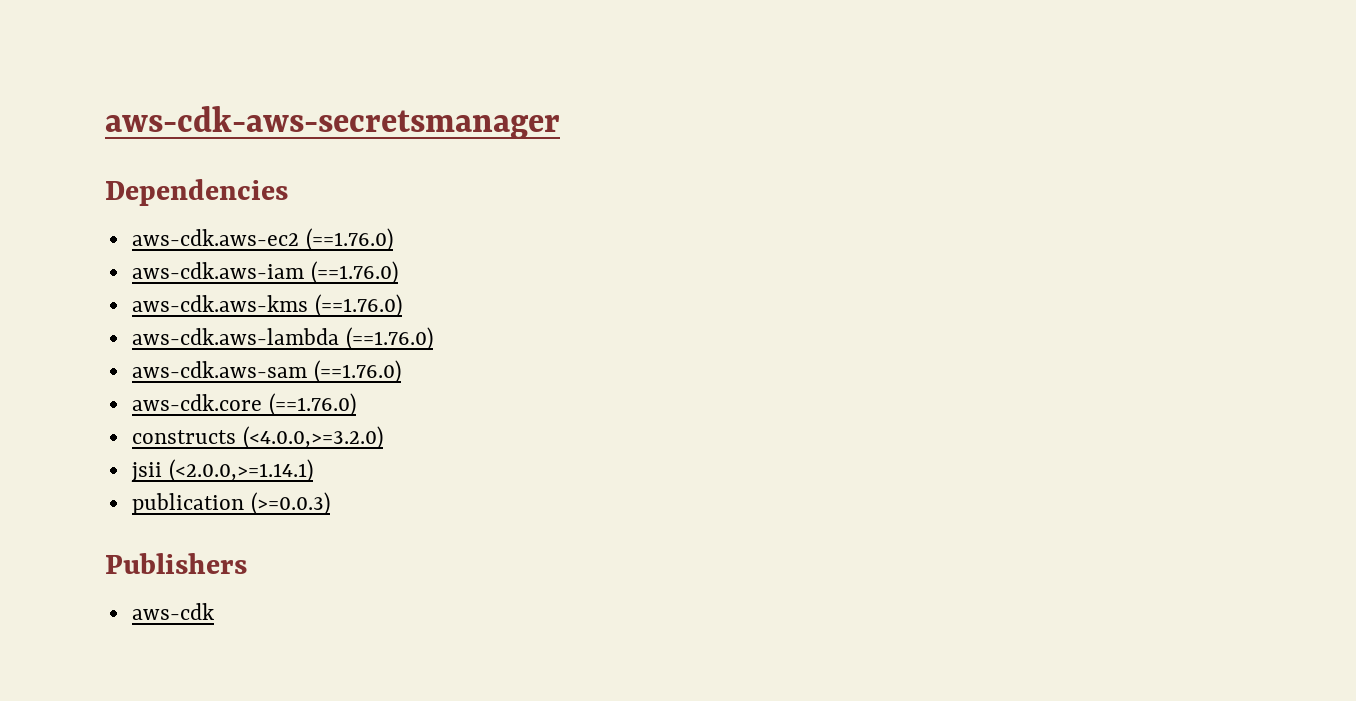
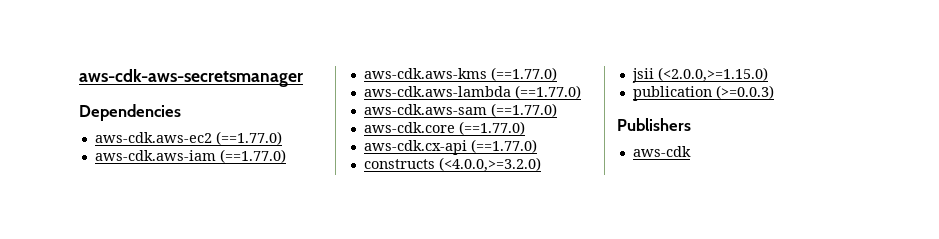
[305,228,393,252] (==1.76.0) -> [215,131,282,145] (==1.77.0)
[310,261,398,285] (==1.76.0) -> [219,149,286,163] (==1.77.0)
[314,294,402,318] (==1.76.0) -> [490,67,557,81] (==1.77.0)
[345,327,433,351] (==1.76.0) -> [514,85,581,99] (==1.77.0)
[313,360,401,384] (==1.76.0) -> [490,103,557,117] (==1.77.0)
[268,393,356,417] (==1.76.0) -> [458,121,525,135] [363,139,537,155] (==1.77.0) // aws-cdk.cx-api (==1.77.0)
[168,459,313,483] (<2.0.0,>=1.14.1) -> [657,67,768,82] (<2.0.0,>=1.15.0)

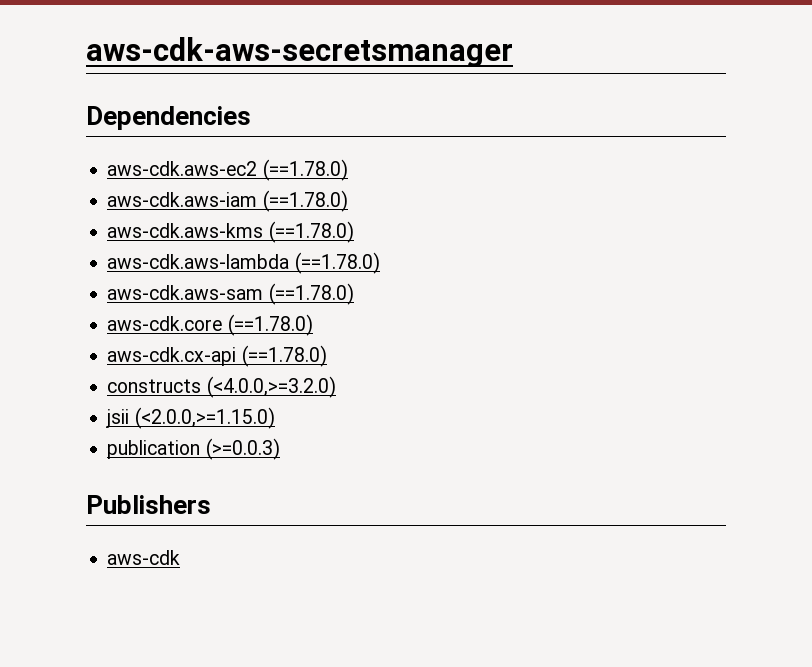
[215,131,282,145] (==1.77.0) -> [262,159,348,181] (==1.78.0)
[219,149,286,163] (==1.77.0) -> [262,190,348,212] (==1.78.0)
[490,67,557,81] (==1.77.0) -> [268,221,354,243] (==1.78.0)
[514,85,581,99] (==1.77.0) -> [294,252,380,274] (==1.78.0)
[490,103,557,117] (==1.77.0) -> [268,283,354,305] (==1.78.0)
[458,121,525,135] (==1.77.0) -> [227,314,313,336] (==1.78.0)
[470,139,537,153] (==1.77.0) -> [241,345,327,367] (==1.78.0)

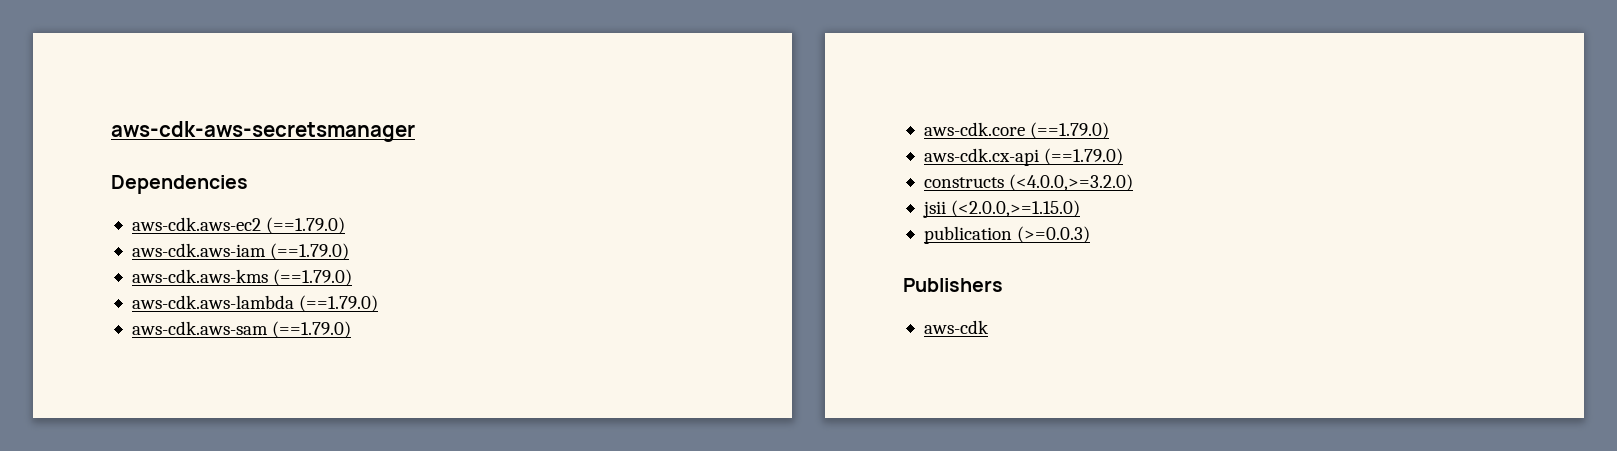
[262,159,348,181] (==1.78.0) -> [266,217,346,234] (==1.79.0)
[262,190,348,212] (==1.78.0) -> [270,243,350,260] (==1.79.0)
[268,221,354,243] (==1.78.0) -> [273,269,353,286] (==1.79.0)
[294,252,380,274] (==1.78.0) -> [299,295,379,312] (==1.79.0)
[268,283,354,305] (==1.78.0) -> [272,321,352,338] (==1.79.0)
[227,314,313,336] (==1.78.0) -> [1030,122,1110,139] (==1.79.0)
[241,345,327,367] (==1.78.0) -> [1044,148,1124,165] (==1.79.0)

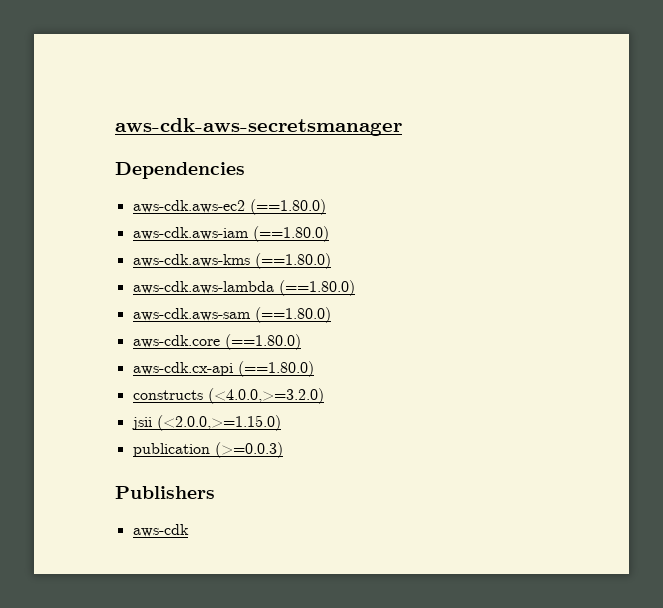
[266,217,346,234] (==1.79.0) -> [249,199,326,215] (==1.80.0)
[270,243,350,260] (==1.79.0) -> [252,226,329,242] (==1.80.0)
[273,269,353,286] (==1.79.0) -> [254,253,331,269] (==1.80.0)
[299,295,379,312] (==1.79.0) -> [278,280,355,296] (==1.80.0)
[272,321,352,338] (==1.79.0) -> [254,307,331,323] (==1.80.0)
[1030,122,1110,139] (==1.79.0) -> [224,334,301,350] (==1.80.0)
[1044,148,1124,165] (==1.79.0) -> [237,361,314,377] (==1.80.0)

